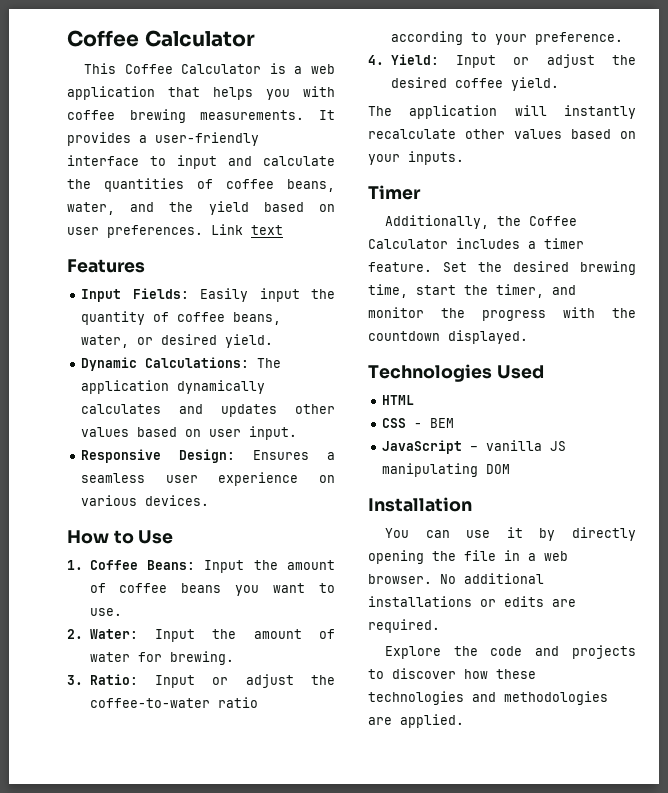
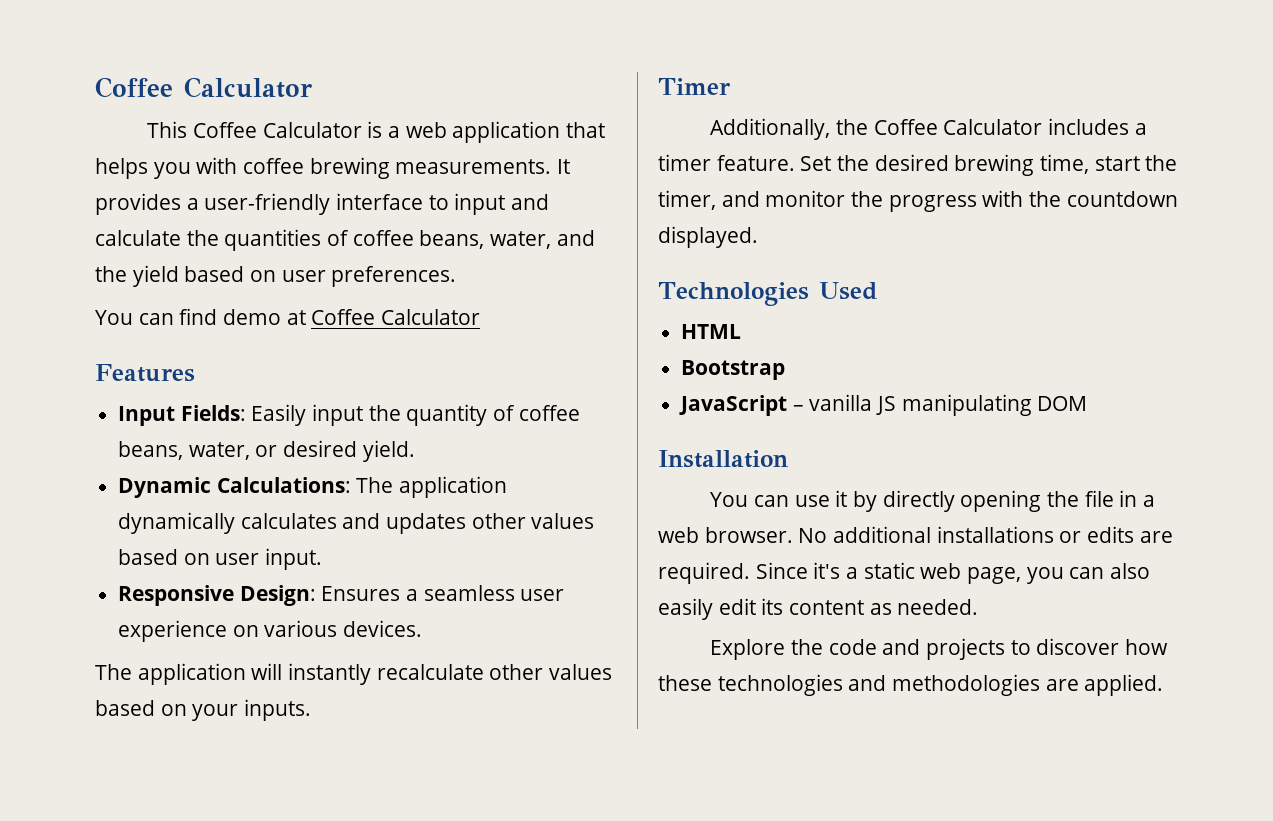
[211,224,283,235] Link text -> [95,308,481,325] // You can find demo at Coffee Calculator
[67,530,174,544] [67,560,335,573] [89,583,335,596] [89,608,122,616] [67,629,335,642] [89,651,234,665] [67,674,335,688] [89,697,258,708] [390,31,623,45] [368,54,636,68] [390,77,559,91] // How to Use // 1. Coffee Beans: Input the amount of coffee beans you want to use. // 2. Water: Input the amount of water for brewing. // 3. Ratio: Input or adjust the coffee-to-water ratio according to your preference. // 4. Yield: Input or adjust the desired coffee yield. -> (423, 628) none
[382,418,455,428] CSS - BEM -> [681,360,786,380] Bootstrap
(440, 626) none -> [755,562,1151,584] [658,598,979,620] Since it's a static web page, you can also easily edit its content as needed.

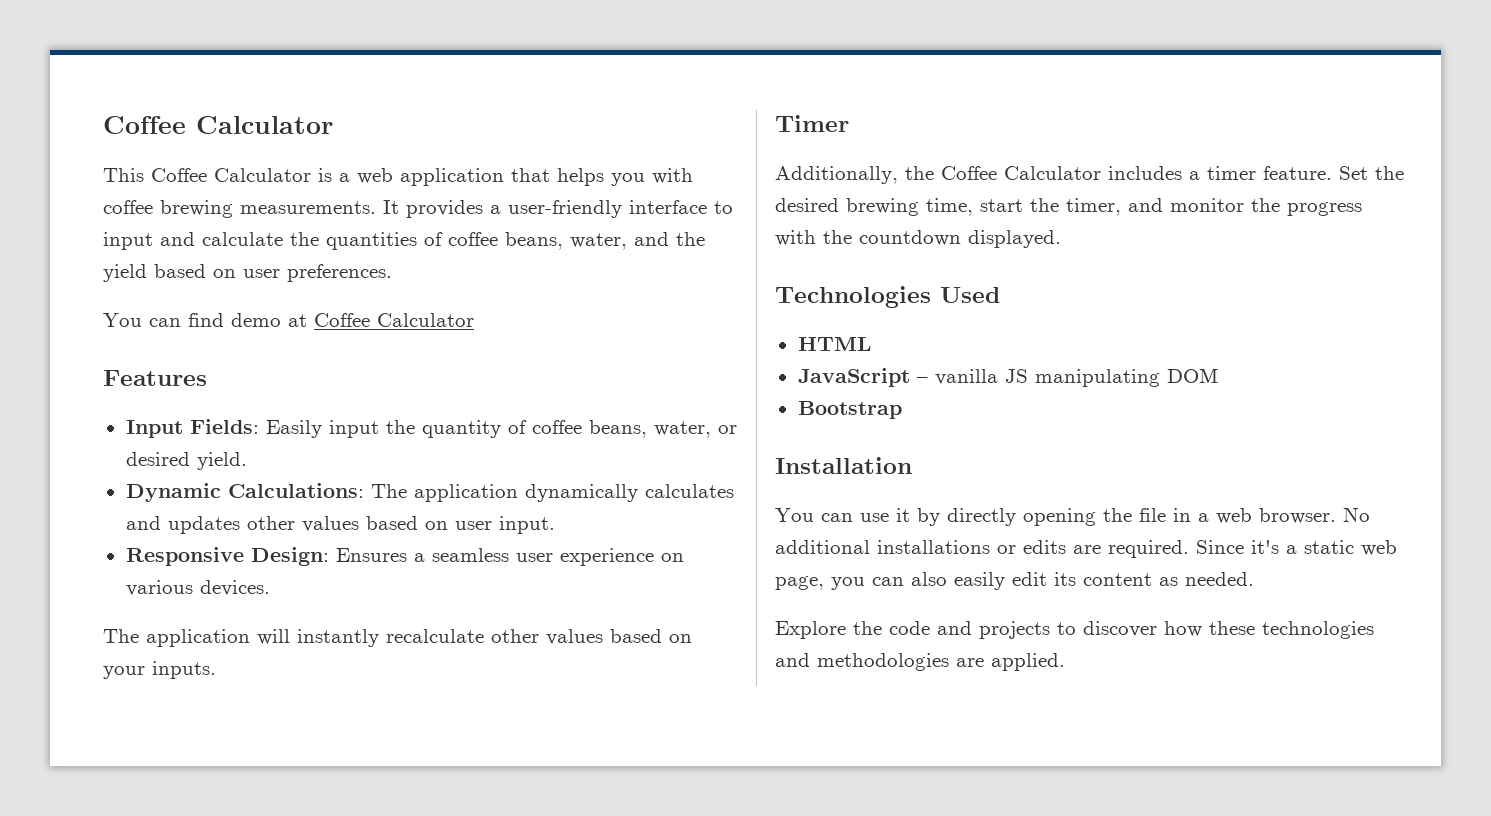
[681,360,786,380] // Bootstrap -> (872, 344) none
(1088, 403) none -> [797,401,902,419] // Bootstrap

